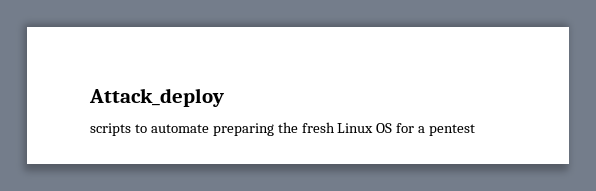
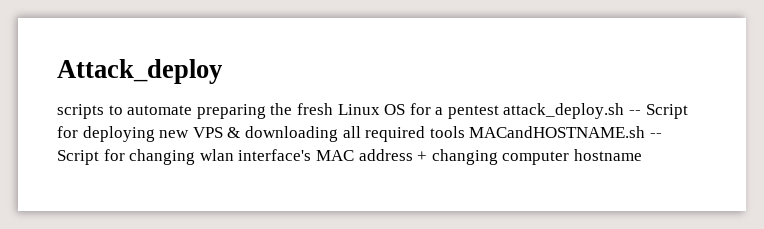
(476, 130) none -> [503,103,688,119] [57,126,662,142] [57,149,642,165] attack_deploy.sh -- Script for deploying new VPS & downloading all required tools MACandHOSTNAME.sh -- Script for changing wlan interface's MAC address + changing computer hostname

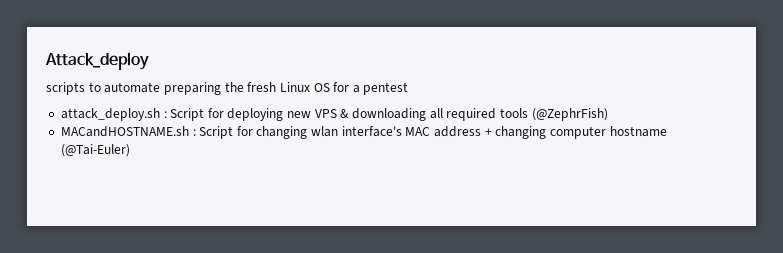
[503,103,642,119] attack_deploy.sh -- -> [60,108,167,121] // attack_deploy.sh :
[469,126,662,138] MACandHOSTNAME.sh -- -> [531,108,608,121] [60,126,196,137] (@ZephrFish) // MACandHOSTNAME.sh :
(642, 155) none -> [60,144,130,157] (@Tai-Euler)

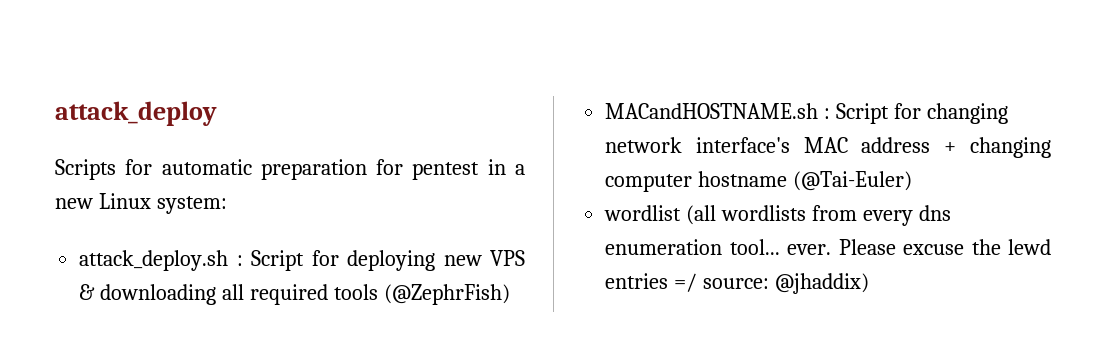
[45,52,149,70] [46,82,409,95] Attack_deploy // scripts to automate preparing the fresh Linux OS for a pentest -> [55,101,217,126] [55,159,525,180] [55,193,227,214] attack_deploy // Scripts for automatic preparation for pentest in a new Linux system:
[311,126,339,137] wlan -> [605,137,683,153] network
(130, 150) none -> [604,205,951,226] [605,239,1051,255] [605,273,870,294] // wordlist (all wordlists from every dns enumeration tool... ever. Please excuse the lewd entries =/ source: @jhaddix)

